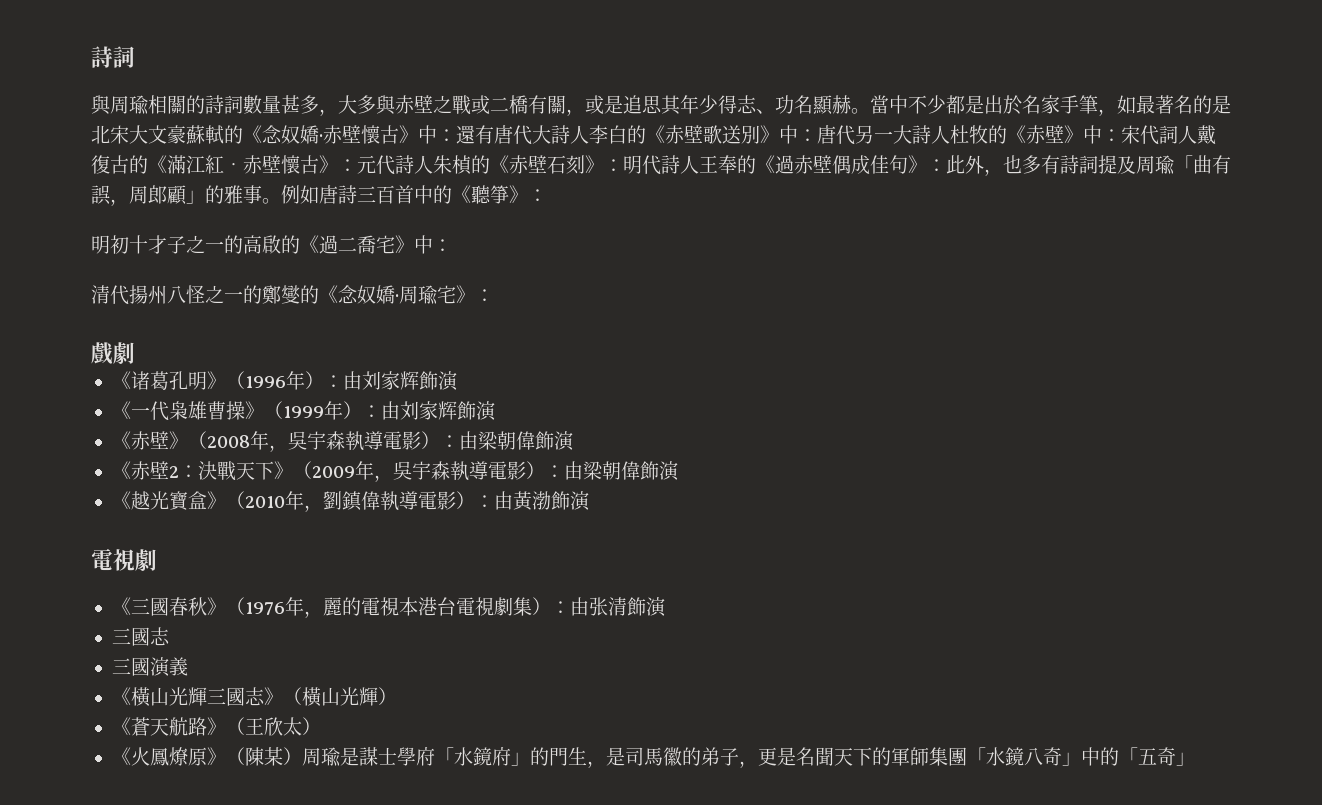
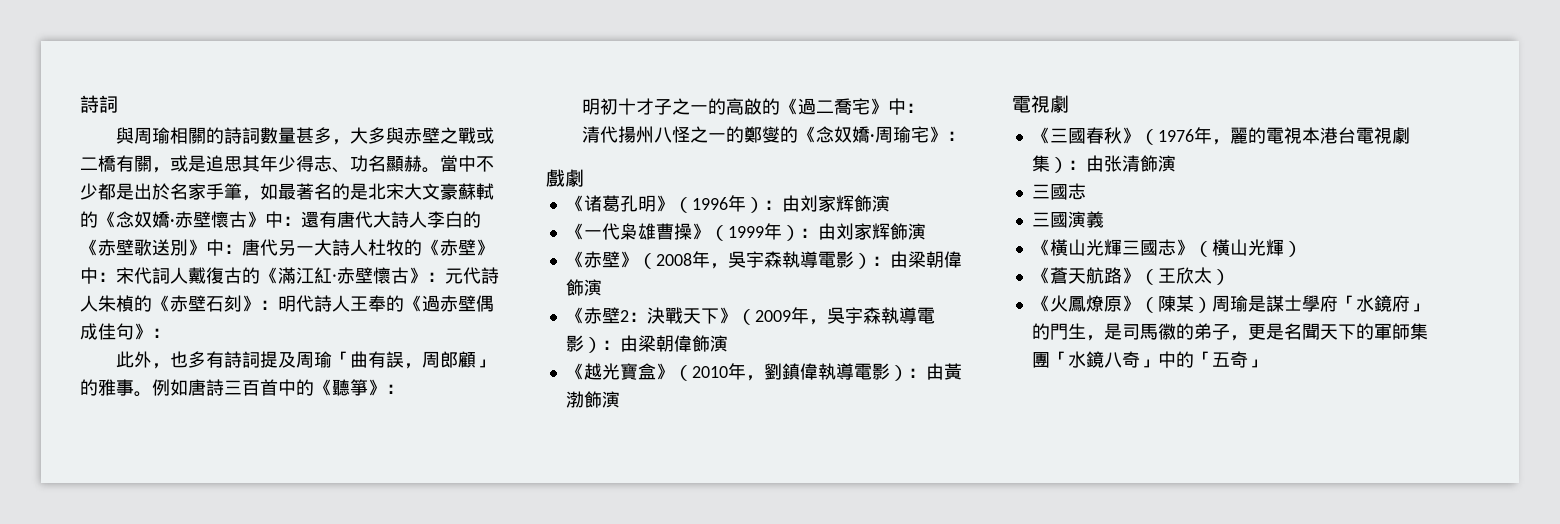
(946, 165) none -> (170, 333) //

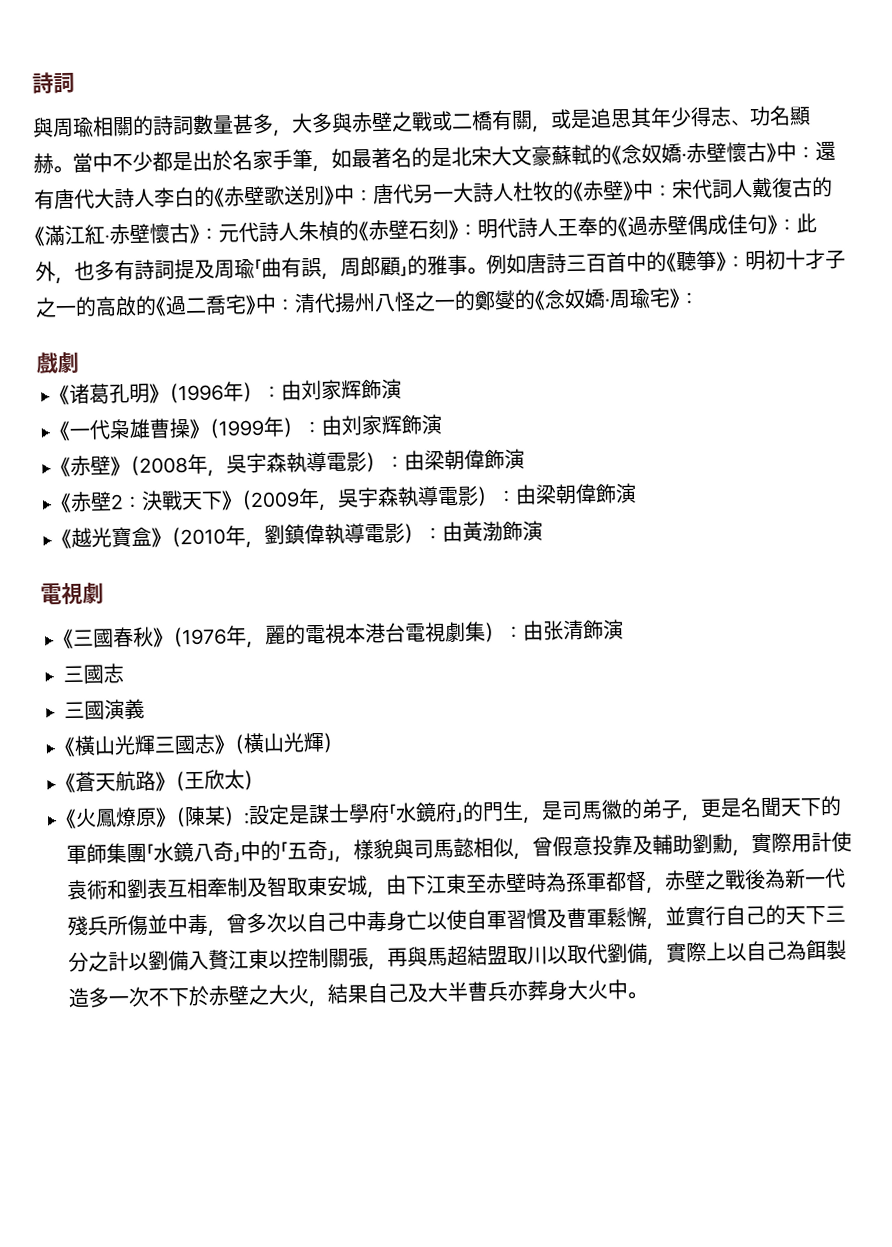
(170, 333) // -> (797, 225) none
(404, 389) // -> (746, 262) none
(924, 108) // -> (296, 305) none
[1211,295,1248,312] 周瑜 -> [243,804,290,826] :設定
(1266, 363) none -> [334,831,852,863] [67,867,846,901] [67,904,846,937] [68,939,847,973] [68,979,647,1009] ，樣貌與司馬懿相似，曾假意投靠及輔助劉勳，實際用計使袁術和劉表互相牽制及智取東安城，由下江東至赤壁時為孫軍都督，赤壁之戰後為新一代殘兵所傷並中毒，曾多次以自己中毒身亡以使自軍習慣及曹軍鬆懈，並實行自己的天下三分之計以劉備入贅江東以控制關張，再與馬超結盟取川以取代劉備，實際上以自己為餌製造多一次不下於赤壁之大火，結果自己及大半曹兵亦葬身大火中。

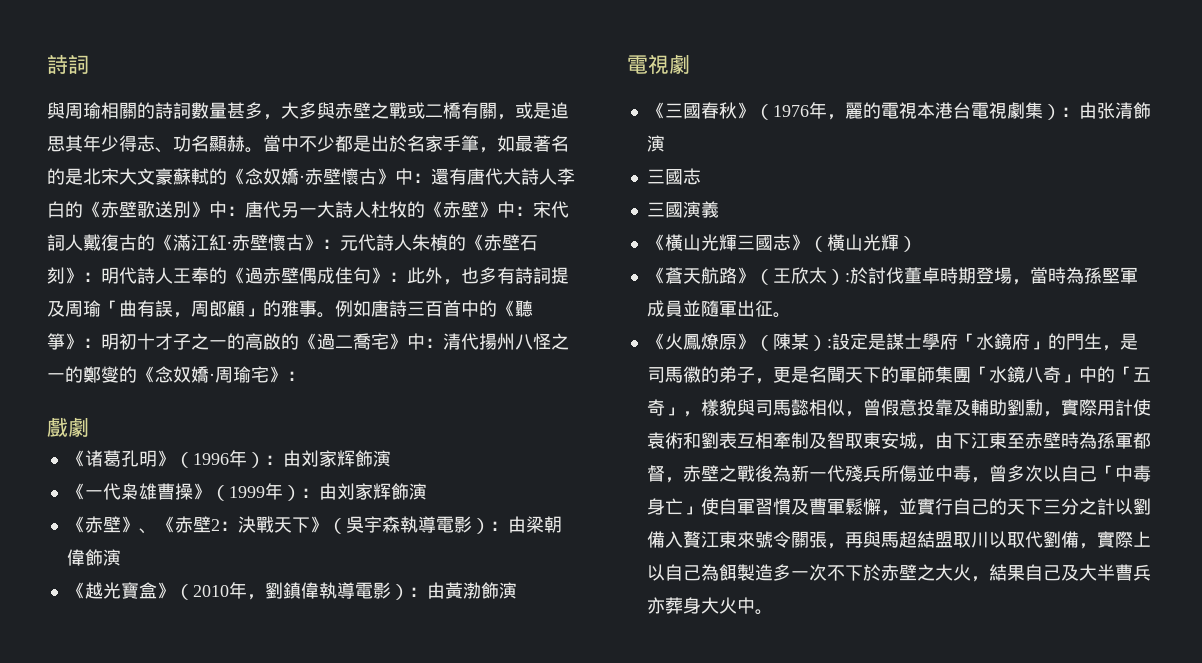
[120,448,525,477] （2008年，吳宇森執導電影）：由梁朝偉飾演 // -> [138,528,157,534] 、
[250,488,339,511] 2009年， -> (346, 526) none
(264, 780) none -> [844,267,1138,285] [646,300,791,318] :於討伐董卓時期登場，當時為孫堅軍成員並隨軍出征。
(347, 921) none -> [1096,465,1115,480] 「
[426,912,447,931] 以 -> [682,506,701,515] 」
[268,947,329,969] 以控制 -> [736,531,791,548] 來號令

